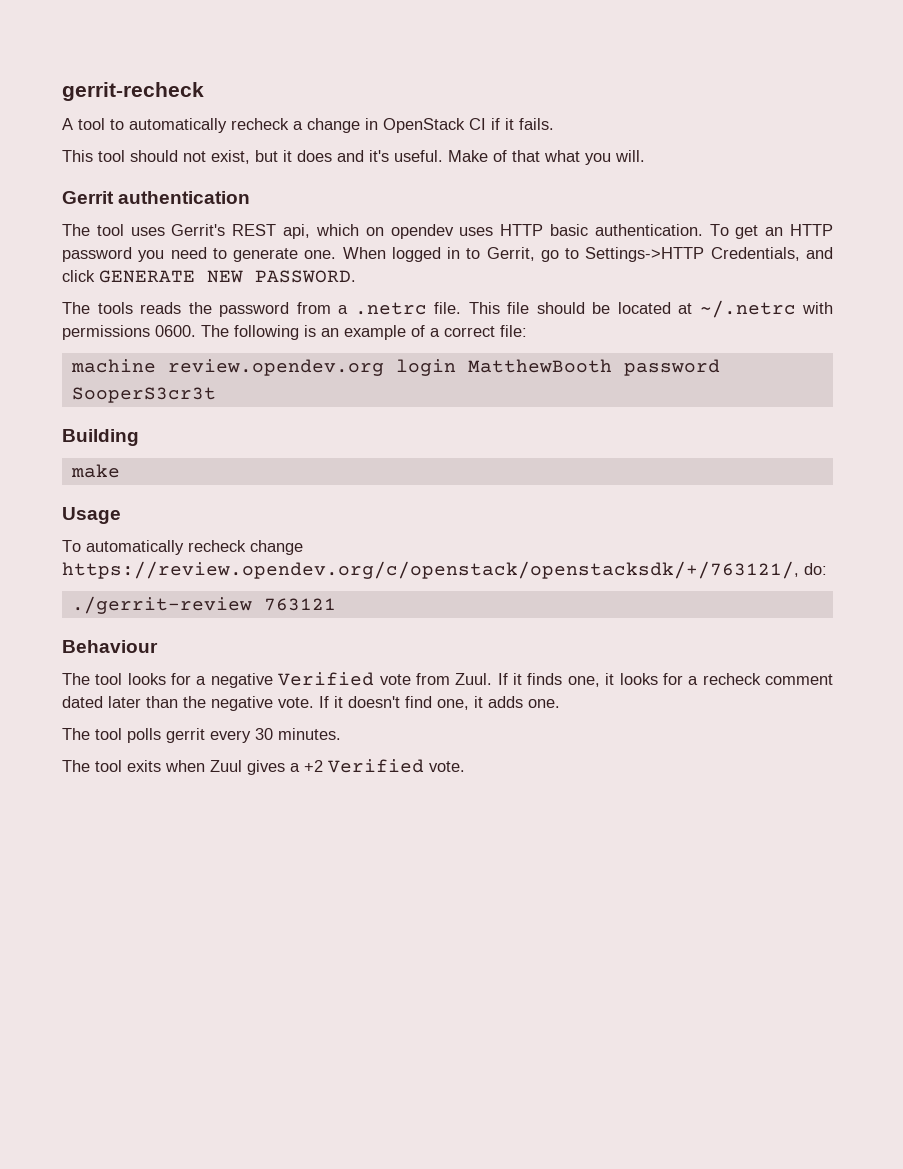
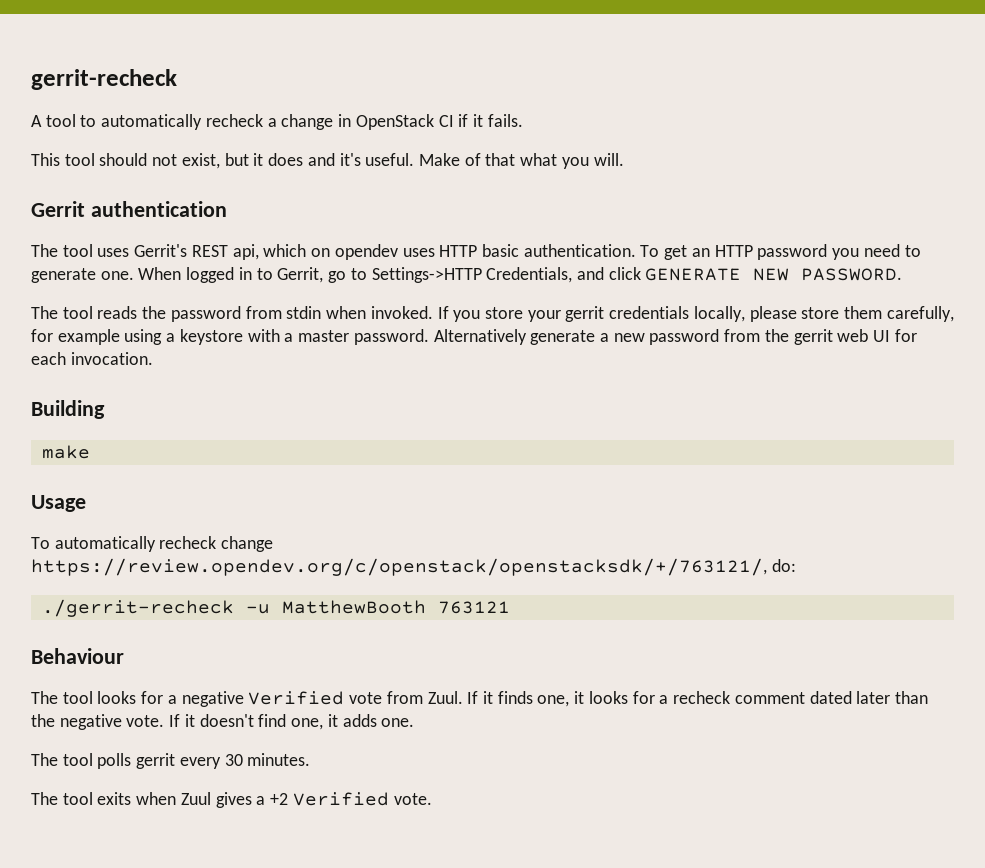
[97,302,133,314] tools -> [62,306,93,319] tool
[338,300,833,318] [62,325,527,340] [70,359,720,376] [71,387,216,403] a .netrc file. This file should be located at ~/.netrc with permissions 0600. The following is an example of a correct file: // machine review.opendev.org login MatthewBooth password SooperS3cr3t -> [286,306,954,322] [31,329,917,345] [31,352,153,365] stdin when invoked. If you store your gerrit credentials locally, please store them carefully, for example using a keystore with a master password. Alternatively generate a new password from the gerrit web UI for each invocation.
[71,596,252,614] ./gerrit-review -> [41,599,426,617] ./gerrit-recheck -u MatthewBooth

